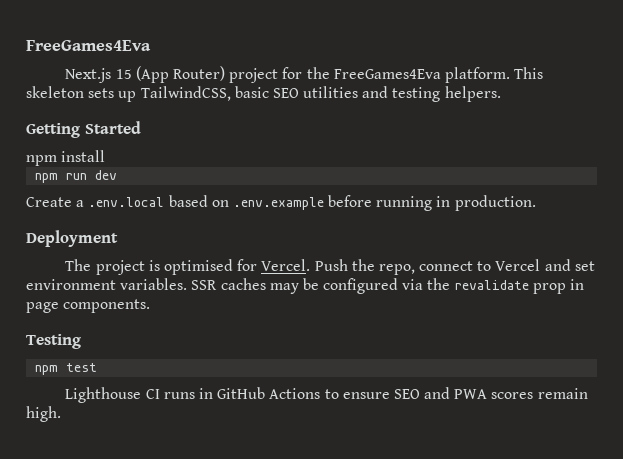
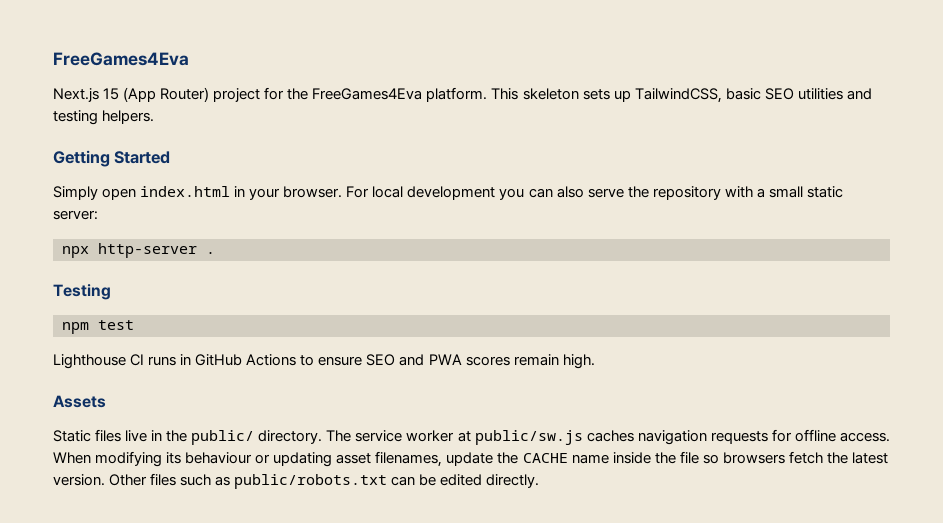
[26,150,106,166] [35,170,118,183] [26,195,536,211] [26,230,118,247] [65,259,595,275] [26,278,585,294] [26,299,151,313] npm install // npm run dev // Create a .env.local based on .env.example before running in production. // Deployment // The project is optimised for Vercel. Push the repo, connect to Vercel and set environment variables. SSR caches may be configured via the revalidate prop in page components. -> [53,186,843,200] [53,210,98,220] [62,243,215,258] Simply open index.html in your browser. For local development you can also serve the repository with a small static server: // npx http-server .
(61, 414) none -> [53,395,106,408] [53,429,890,445] [53,451,888,467] [53,473,540,489] // Assets // Static files live in the public/ directory. The service worker at public/sw.js caches navigation requests for offline access. When modifying its behaviour or updating asset filenames, update the CACHE name inside the file so browsers fetch the latest version. Other files such as public/robots.txt can be edited directly.

